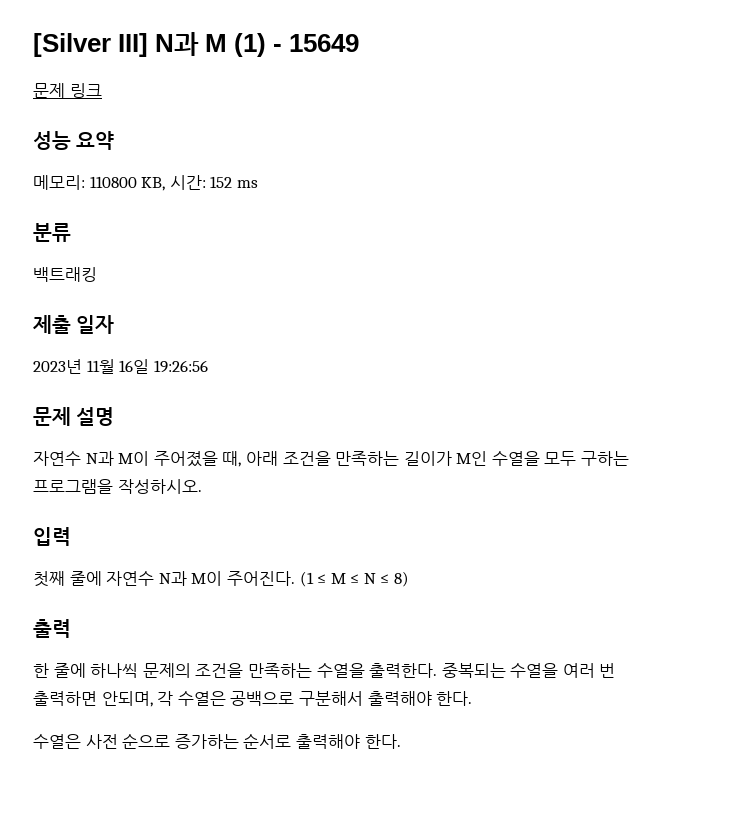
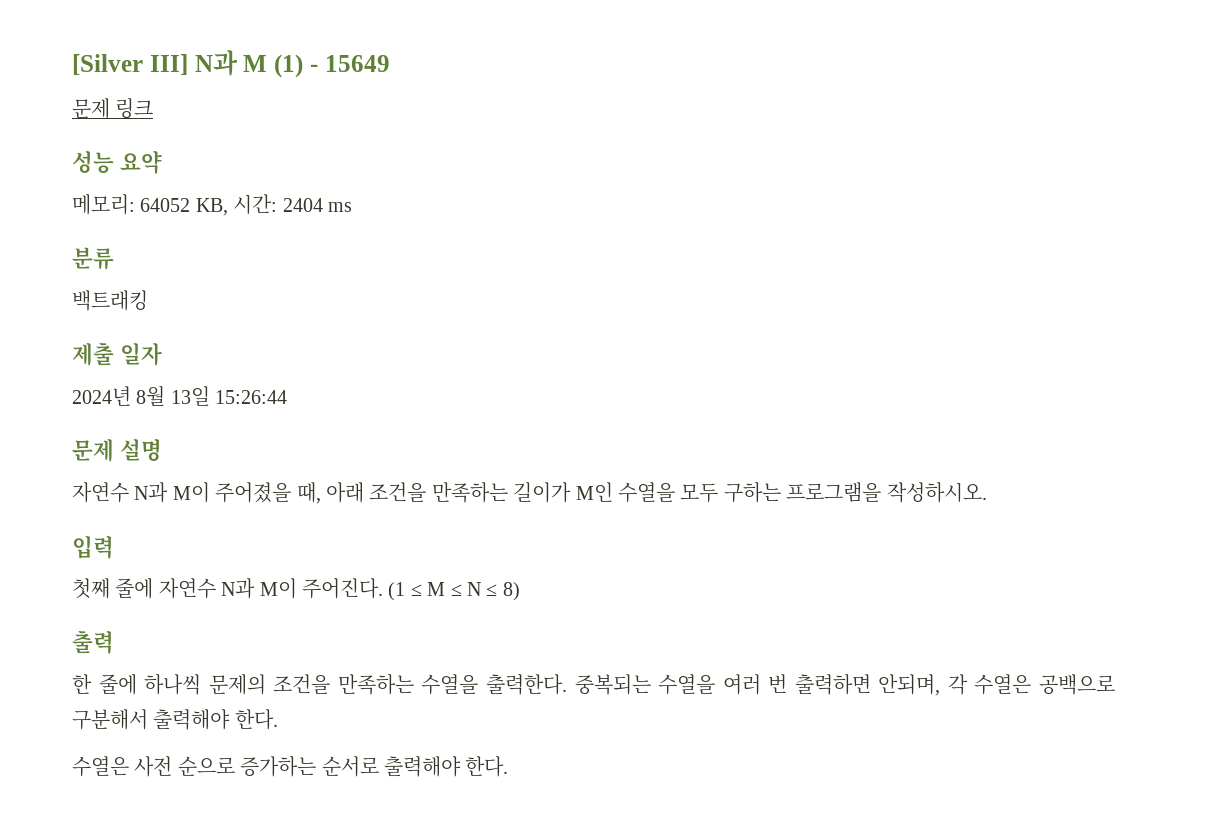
[89,176,137,188] 110800 -> [140,198,191,212] 64052
[210,176,233,188] 152 -> [282,198,323,212] 2404
[33,359,208,374] 2023년 11월 16일 19:26:56 -> [72,385,288,406] 2024년 8월 13일 15:26:44

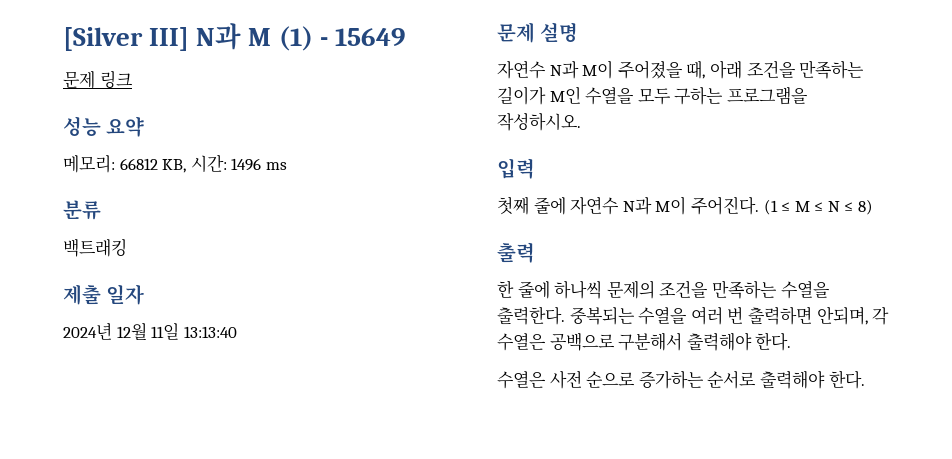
[140,198,191,212] 64052 -> [119,158,158,170] 66812
[282,198,323,212] 2404 -> [231,158,262,171] 1496
[136,385,288,406] 8월 13일 15:26:44 -> [116,323,237,340] 12월 11일 13:13:40

